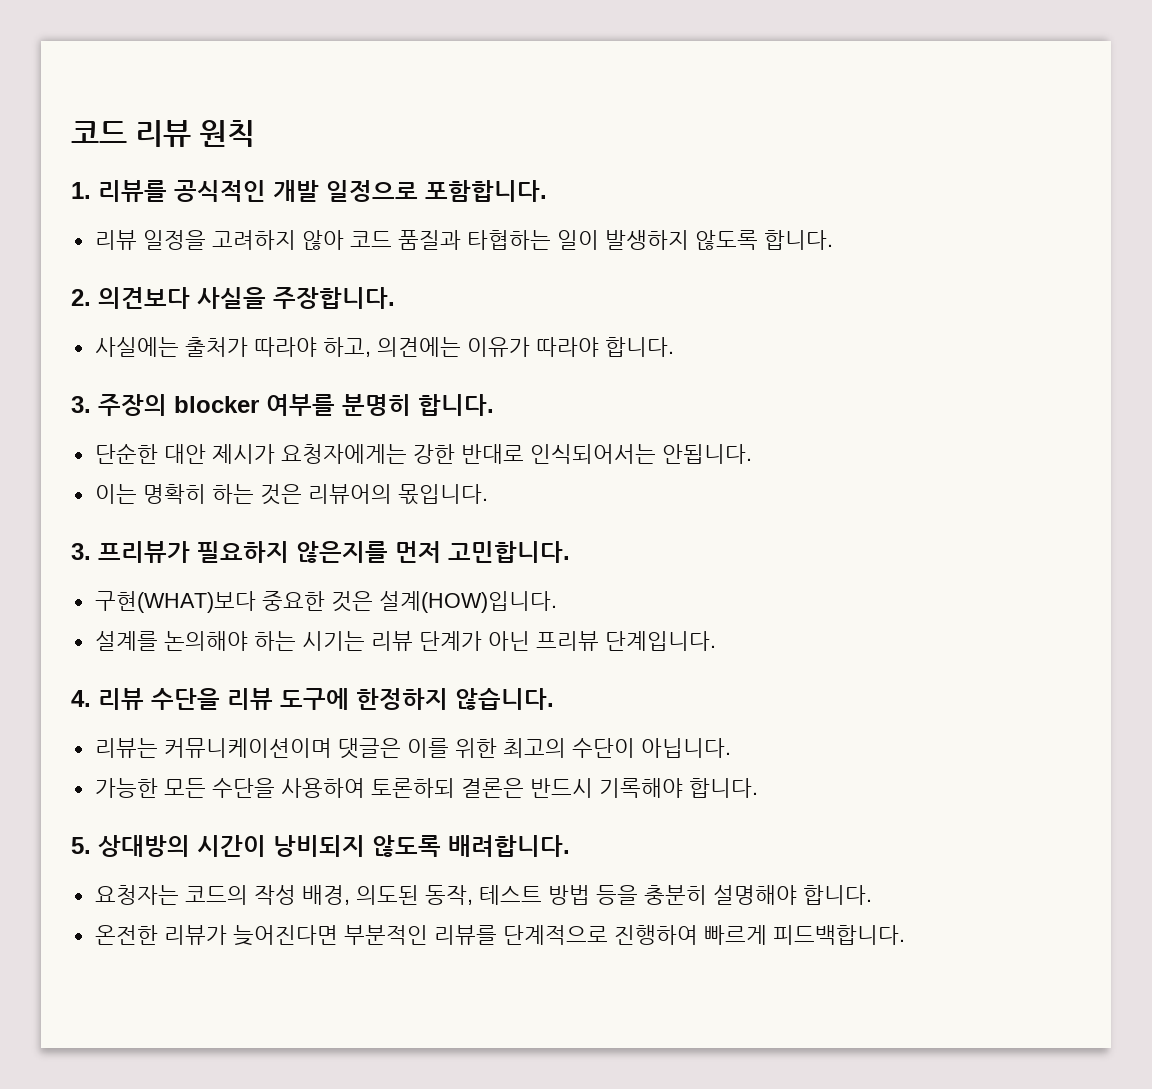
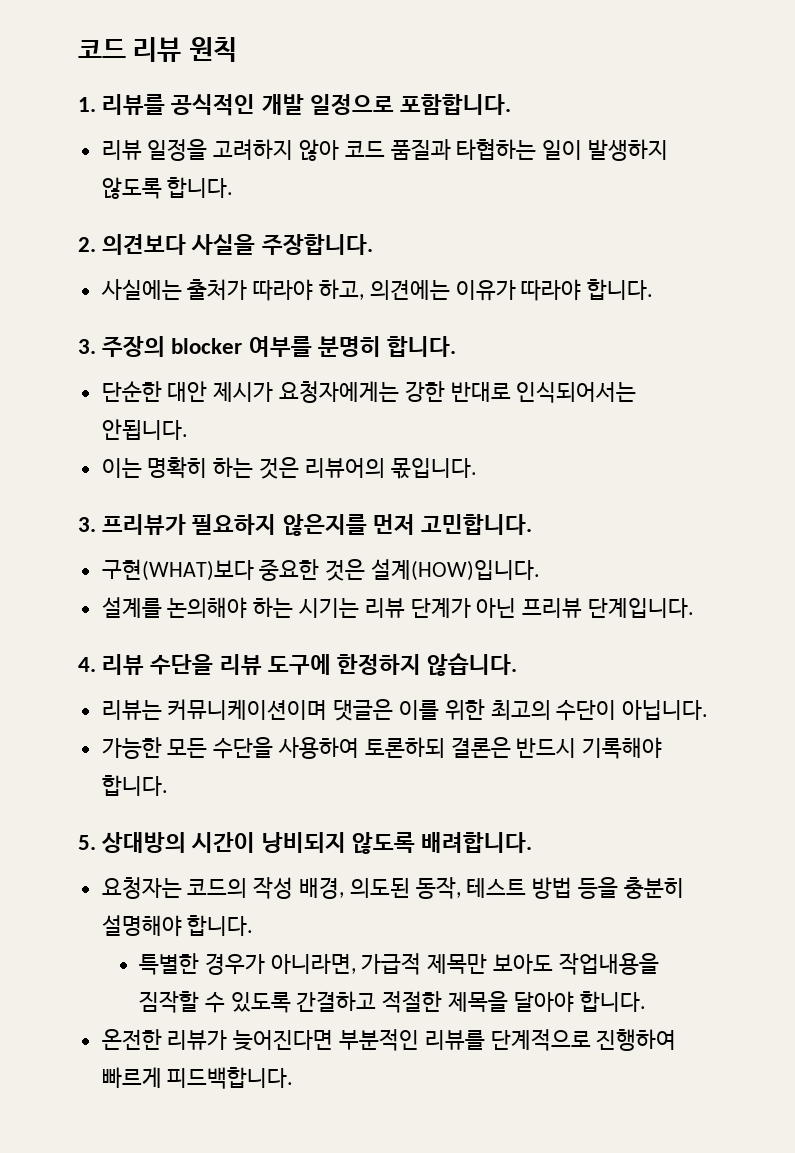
(872, 895) none -> [139,953,659,975] [139,991,646,1013] // 특별한 경우가 아니라면, 가급적 제목만 보아도 작업내용을 짐작할 수 있도록 간결하고 적절한 제목을 달아야 합니다.

